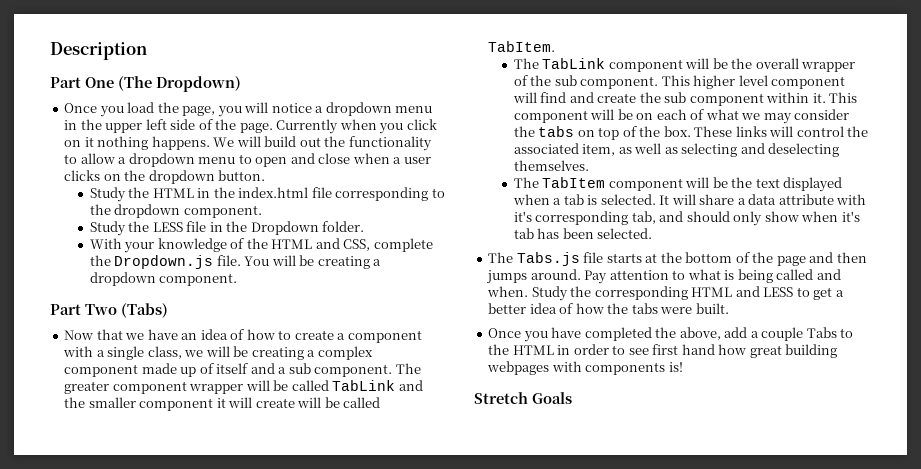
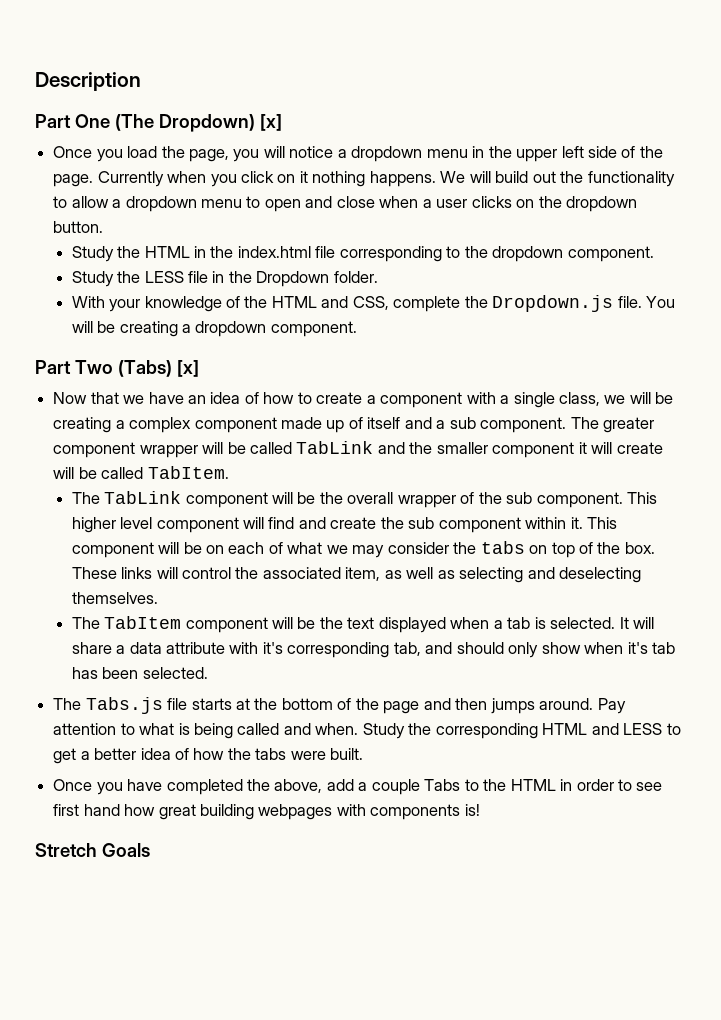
(241, 84) none -> [259,114,282,131] [x]
(168, 310) none -> [176,360,199,377] [x]

